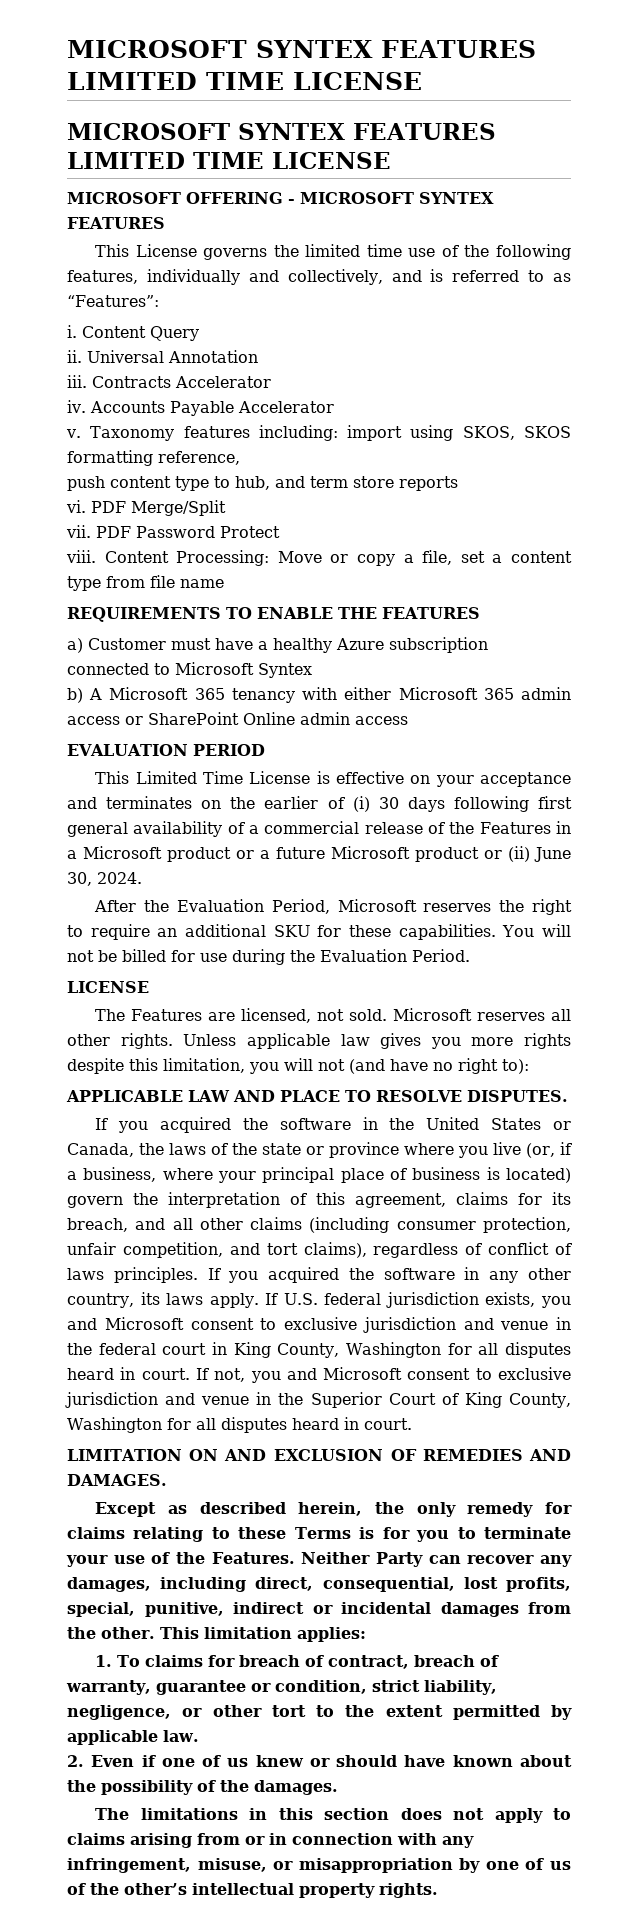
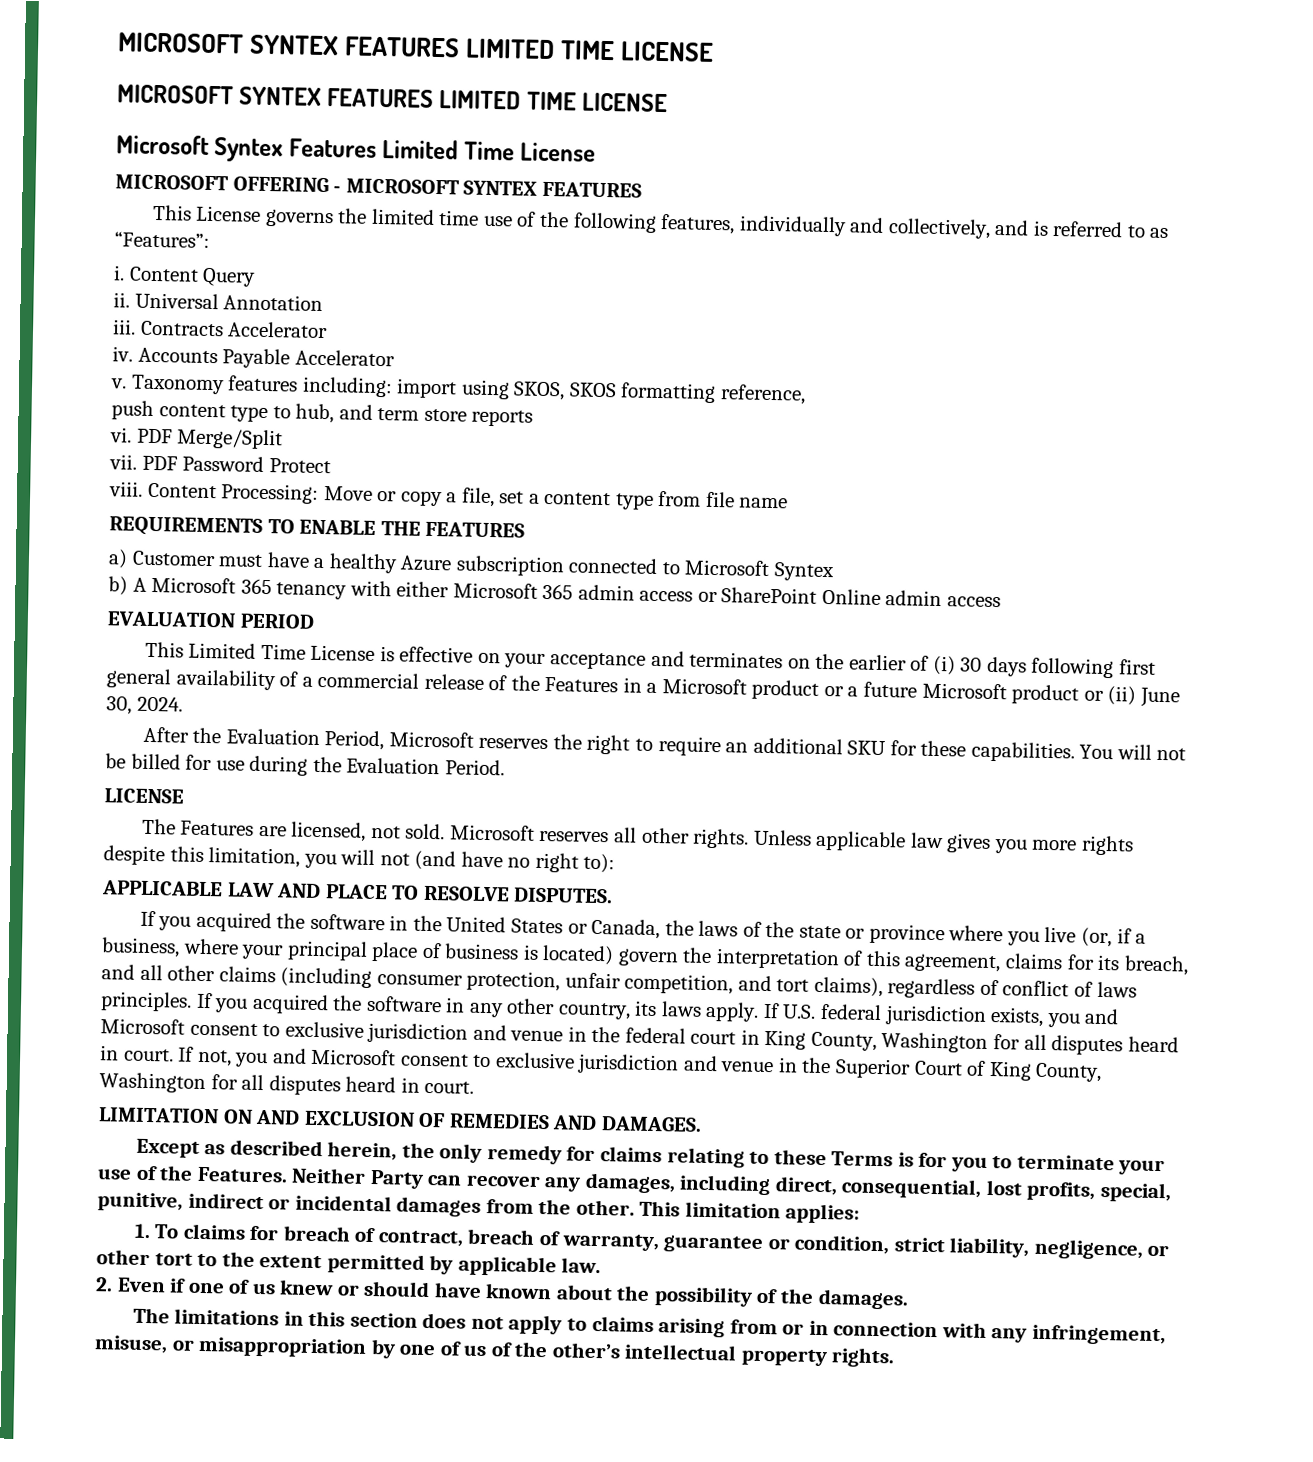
(391, 160) none -> [116,134,597,163] // Microsoft Syntex Features Limited Time License

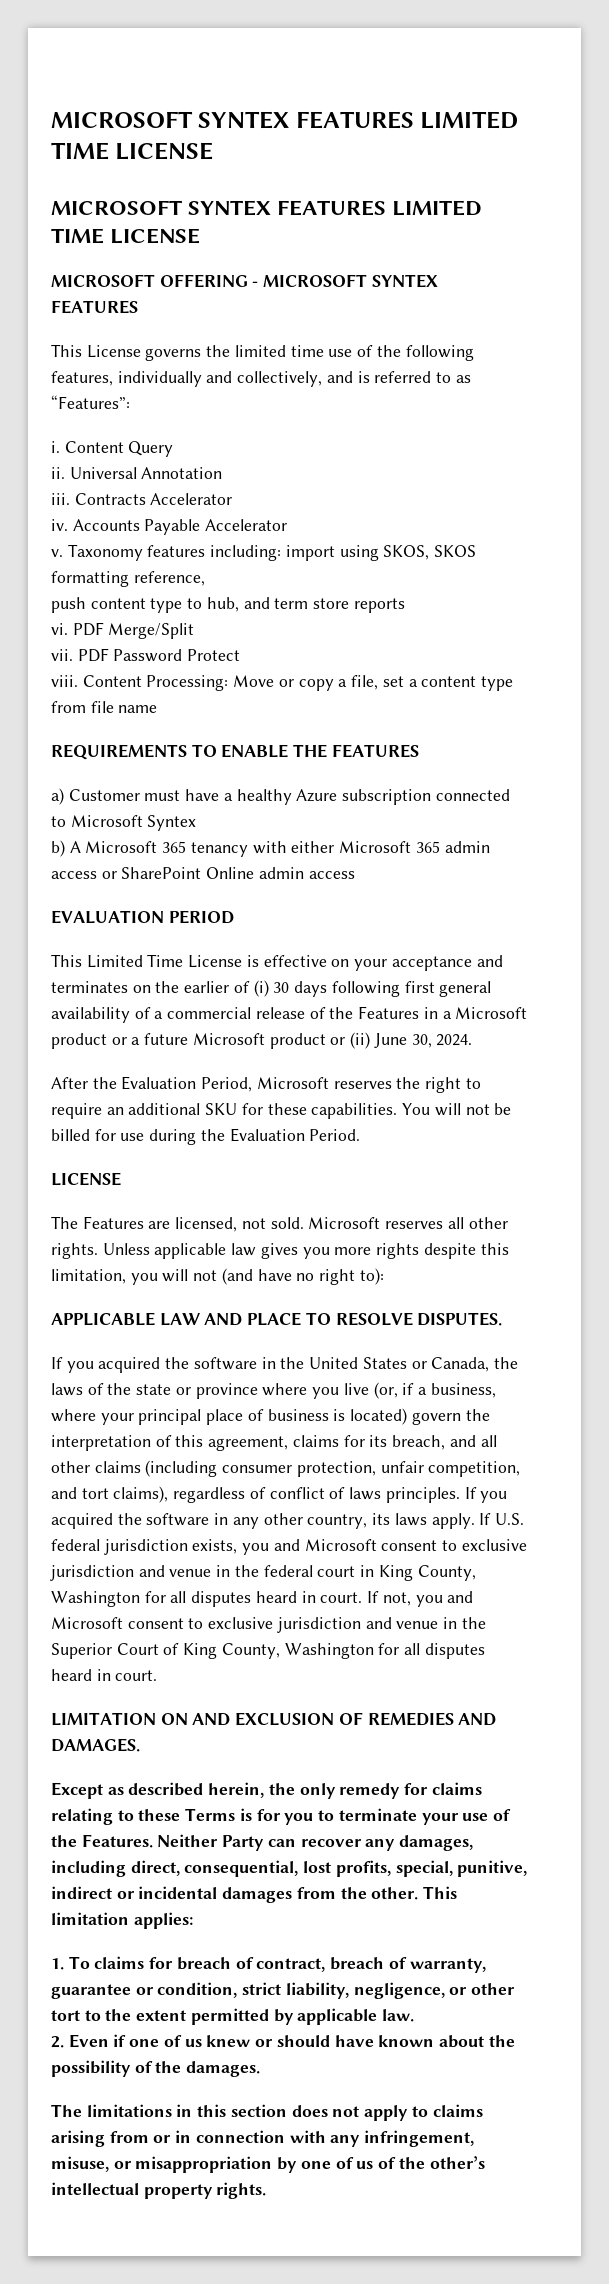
[116,134,597,163] // Microsoft Syntex Features Limited Time License -> (200, 236) none

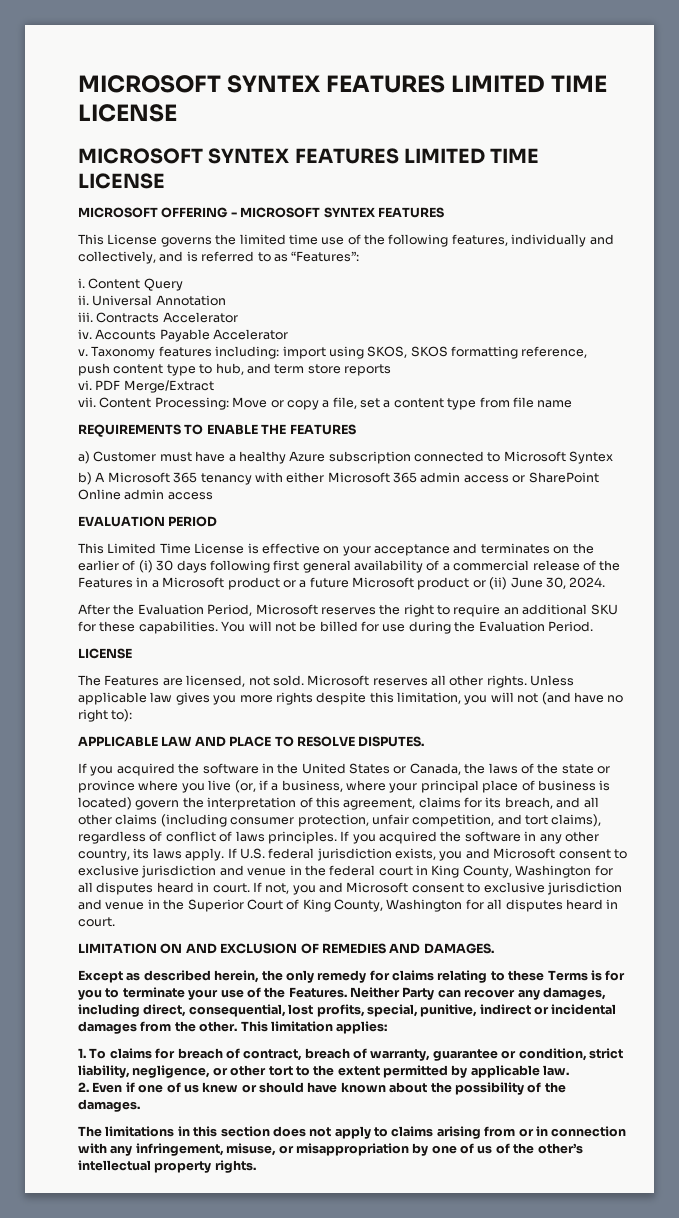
[108,623,195,639] Merge/Split -> [123,380,214,393] Merge/Extract
[77,648,241,662] [51,675,78,687] PDF Password Protect // viii. -> (96, 402) none

